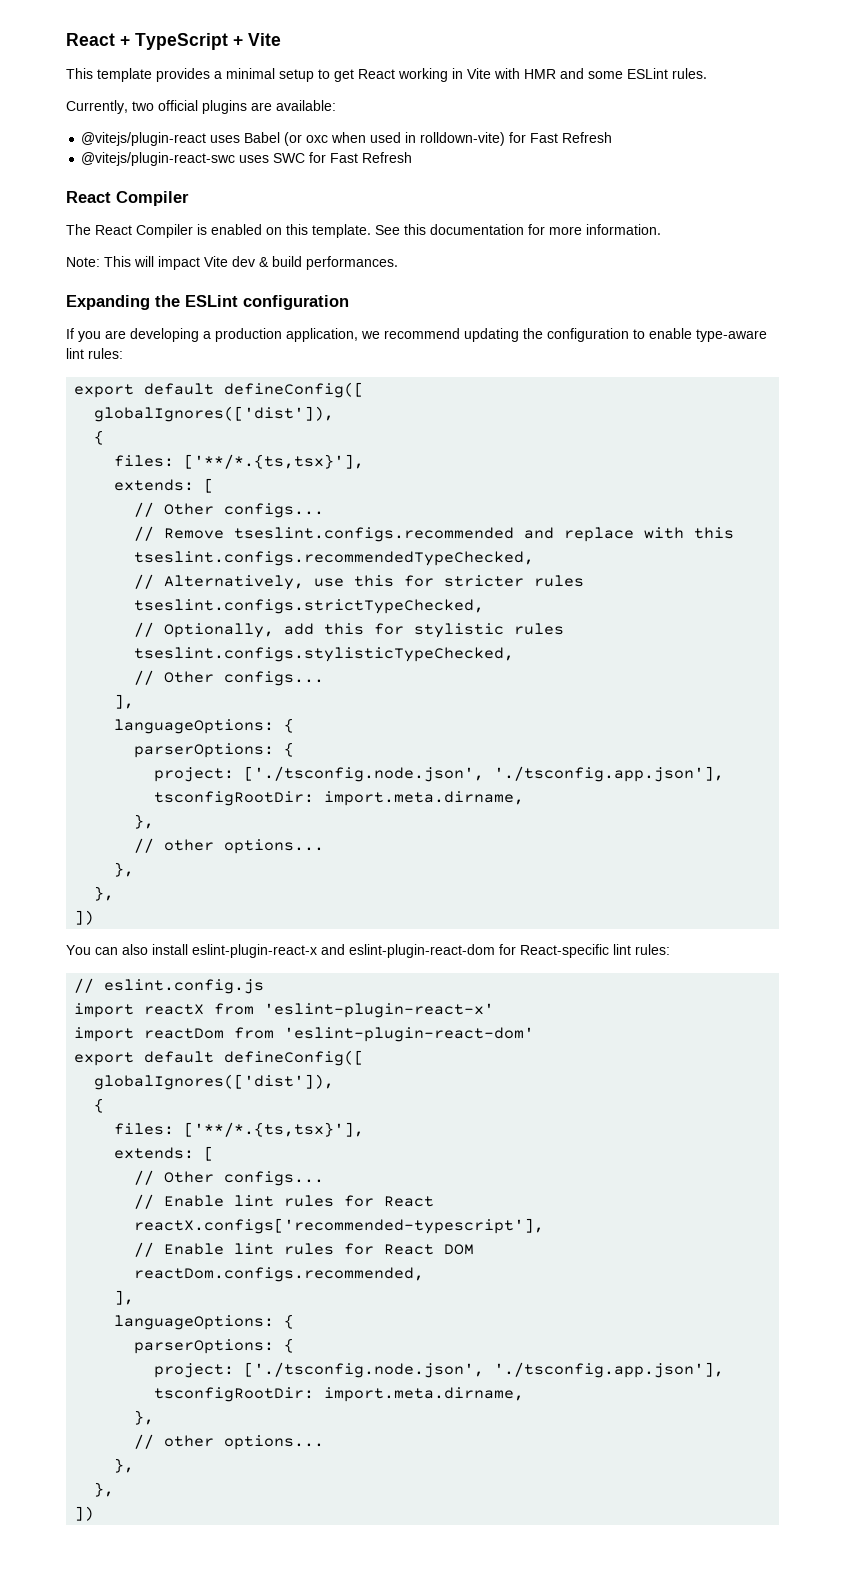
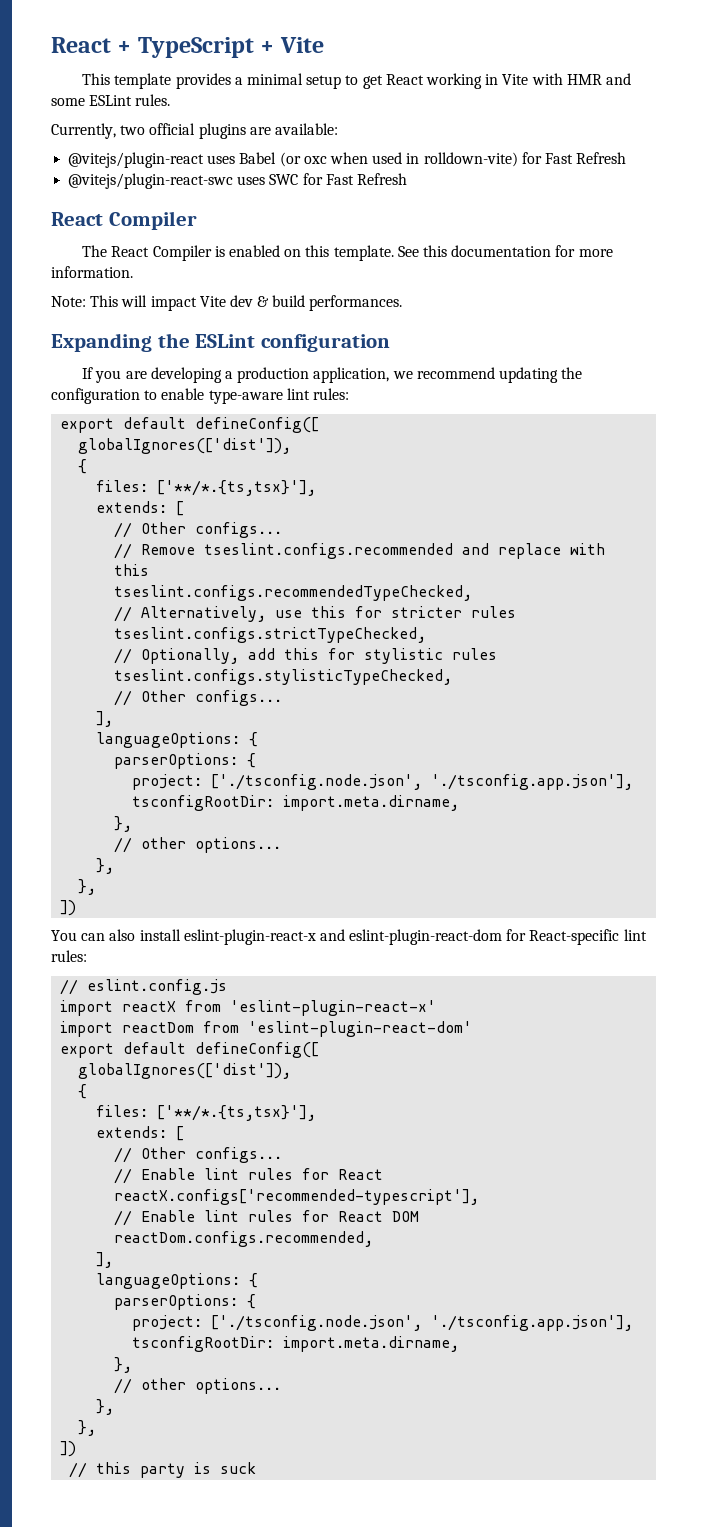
(95, 1513) none -> [69,1462,257,1478] // // this party is suck

